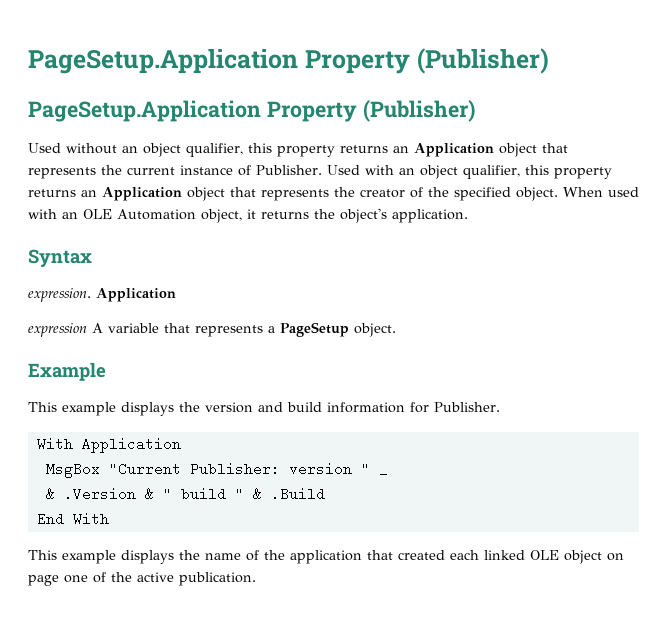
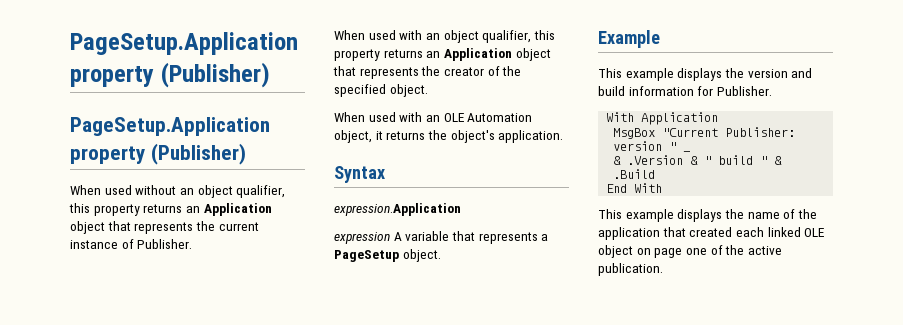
[28,48,410,74] PageSetup.Application Property -> [70,32,298,55] [70,66,154,87] PageSetup.Application property
[266,100,475,122] [28,143,61,153] Property (Publisher) // Used -> [70,143,246,165] [70,185,132,195] property (Publisher) // When used
[327,165,360,175] Used -> [334,30,396,40] // When used
(558, 194) none -> (428, 90) //
[28,288,176,302] expression. Application -> [334,203,461,216] expression.Application

